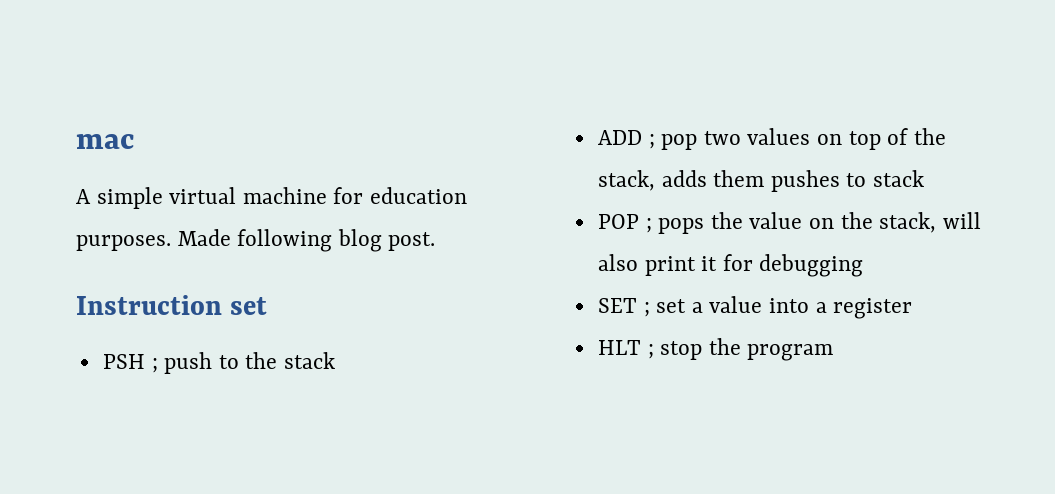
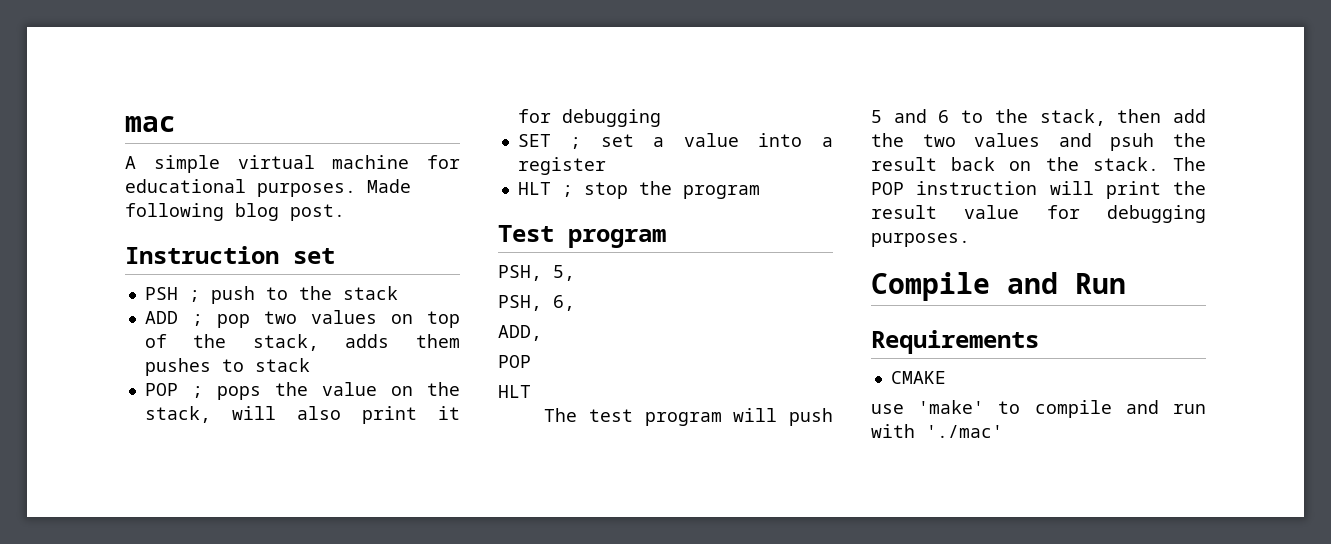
[370,187,468,204] education -> [125,179,246,193] educational
(834, 352) none -> [498,225,666,248] [498,265,575,281] [498,295,575,311] [498,325,542,341] [498,355,531,368] [498,385,531,398] [543,408,833,426] [871,109,1206,126] [871,133,1206,151] [871,157,1206,171] [871,181,1206,199] [871,205,1206,223] [871,233,970,247] [871,272,1126,301] [871,330,1039,354] [890,371,946,384] [871,400,1206,418] [871,424,1003,438] // Test program // PSH, 5, // PSH, 6, // ADD, // POP // HLT // The test program will push 5 and 6 to the stack, then add the two values and psuh the result back on the stack. The POP instruction will print the result value for debugging purposes. // Compile and Run // Requirements // CMAKE // use 'make' to compile and run with './mac'

